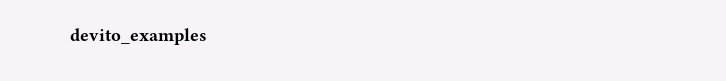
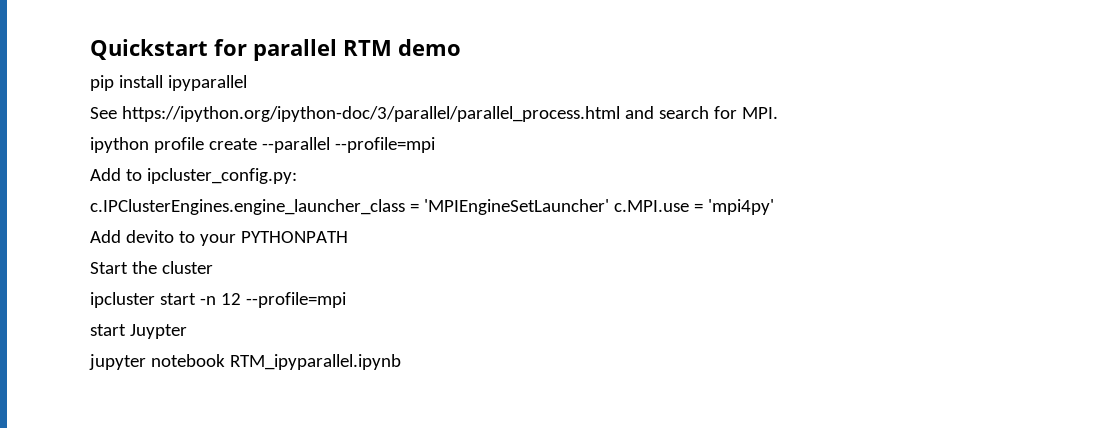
[70,28,207,45] devito_examples -> [90,39,461,61] [90,75,247,91] [90,106,778,122] [90,137,435,153] [90,168,297,184] [90,199,774,215] [90,230,348,246] [90,261,213,274] [90,292,346,308] [90,324,187,339] [89,354,401,370] Quickstart for parallel RTM demo // pip install ipyparallel // See https://ipython.org/ipython-doc/3/parallel/parallel_process.html and search for MPI. // ipython profile create --parallel --profile=mpi // Add to ipcluster_config.py: // c.IPClusterEngines.engine_launcher_class = 'MPIEngineSetLauncher' c.MPI.use = 'mpi4py' // Add devito to your PYTHONPATH // Start the cluster // ipcluster start -n 12 --profile=mpi // start Juypter // jupyter notebook RTM_ipyparallel.ipynb

